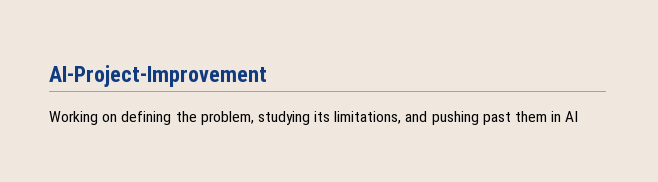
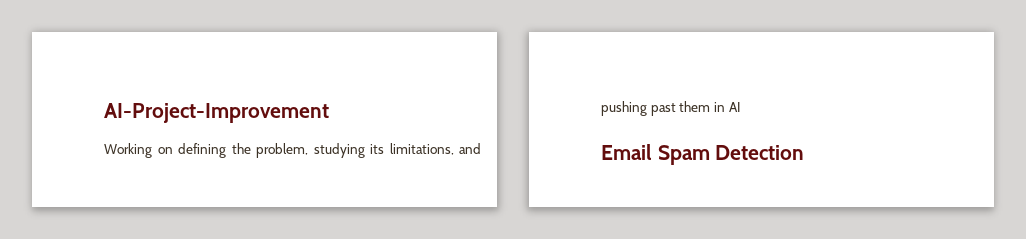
(579, 116) none -> [601,144,805,165] // Email Spam Detection

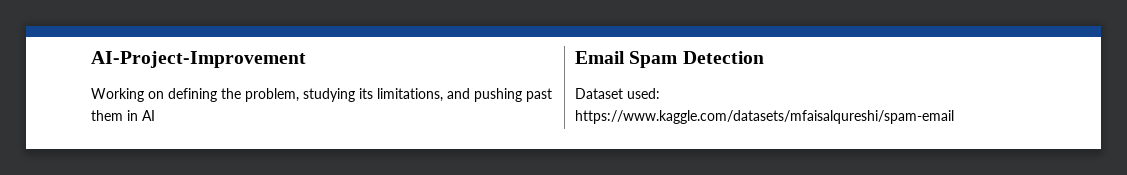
(805, 152) none -> [575,88,660,99] [575,110,954,124] // Dataset used: https://www.kaggle.com/datasets/mfaisalqureshi/spam-email

